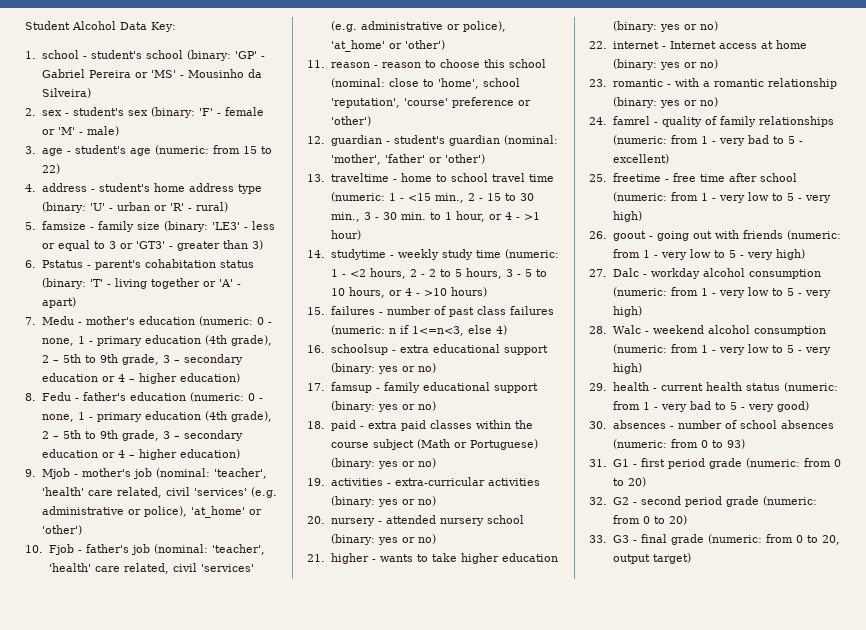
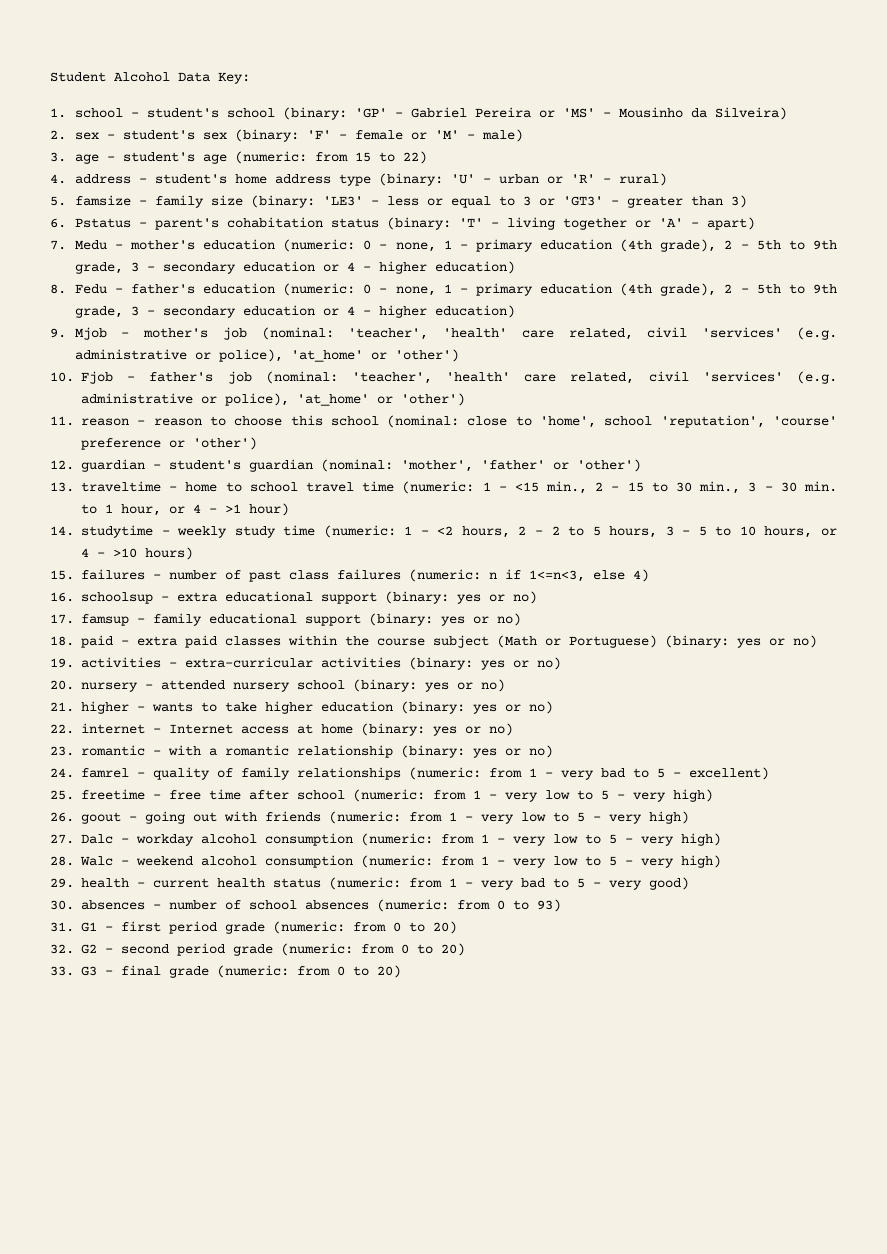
[821,535,840,545] [612,553,691,564] 20, output target) -> [377,965,401,978] 20)

